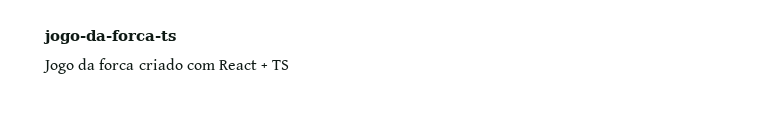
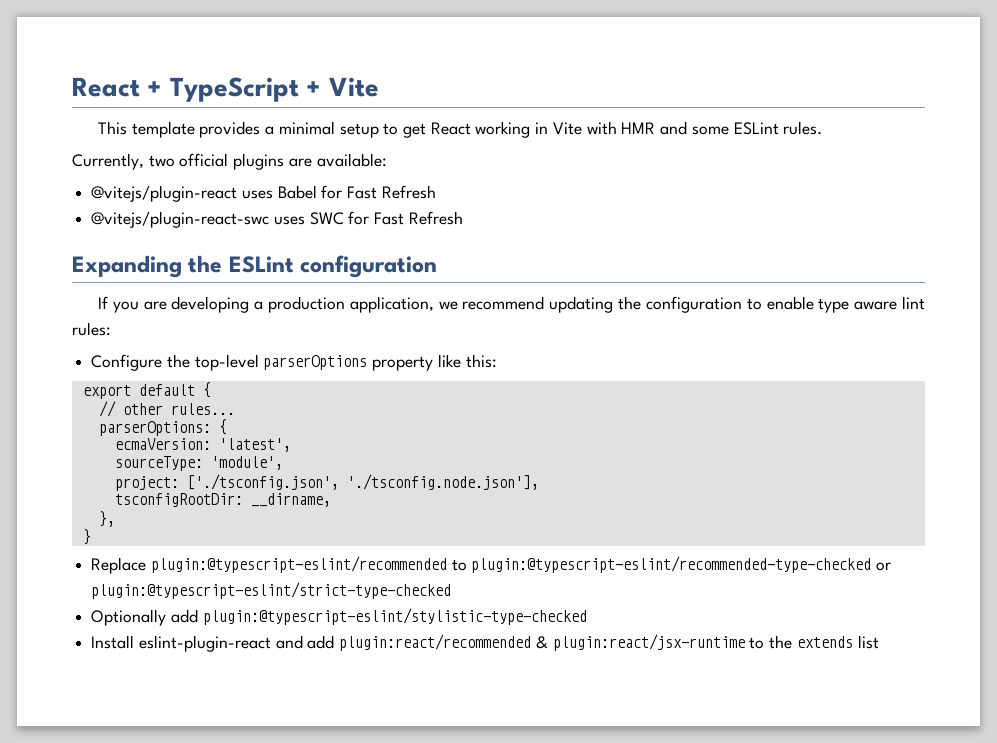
[43,30,176,44] [43,58,290,74] jogo-da-forca-ts // Jogo da forca criado com React + TS -> [72,77,379,102] [97,121,823,138] [72,153,387,170] [91,185,436,202] [91,211,463,228] [72,255,438,278] [97,296,925,313] [72,322,111,336] [91,354,497,371] [82,382,211,399] [98,401,235,417] [98,419,227,436] [114,438,291,452] [114,456,283,471] [114,474,539,491] [114,493,331,507] [98,511,115,527] [82,529,91,545] [91,556,892,574] [91,582,452,599] [91,608,587,626] [91,634,879,652] React + TypeScript + Vite // This template provides a minimal setup to get React working in Vite with HMR and some ESLint rules. // Currently, two official plugins are available: // @vitejs/plugin-react uses Babel for Fast Refresh // @vitejs/plugin-react-swc uses SWC for Fast Refresh // Expanding the ESLint configuration // If you are developing a production application, we recommend updating the configuration to enable type aware lint rules: // Configure the top-level parserOptions property like this: // export default { // // other rules... // parserOptions: { // ecmaVersion: 'latest', // sourceType: 'module', // project: ['./tsconfig.json', './tsconfig.node.json'], // tsconfigRootDir: __dirname, // }, // } // Replace plugin:@typescript-eslint/recommended to plugin:@typescript-eslint/recommended-type-checked or plugin:@typescript-eslint/strict-type-checked // Optionally add plugin:@typescript-eslint/stylistic-type-checked // Install eslint-plugin-react and add plugin:react/recommended & plugin:react/jsx-runtime to the extends list

